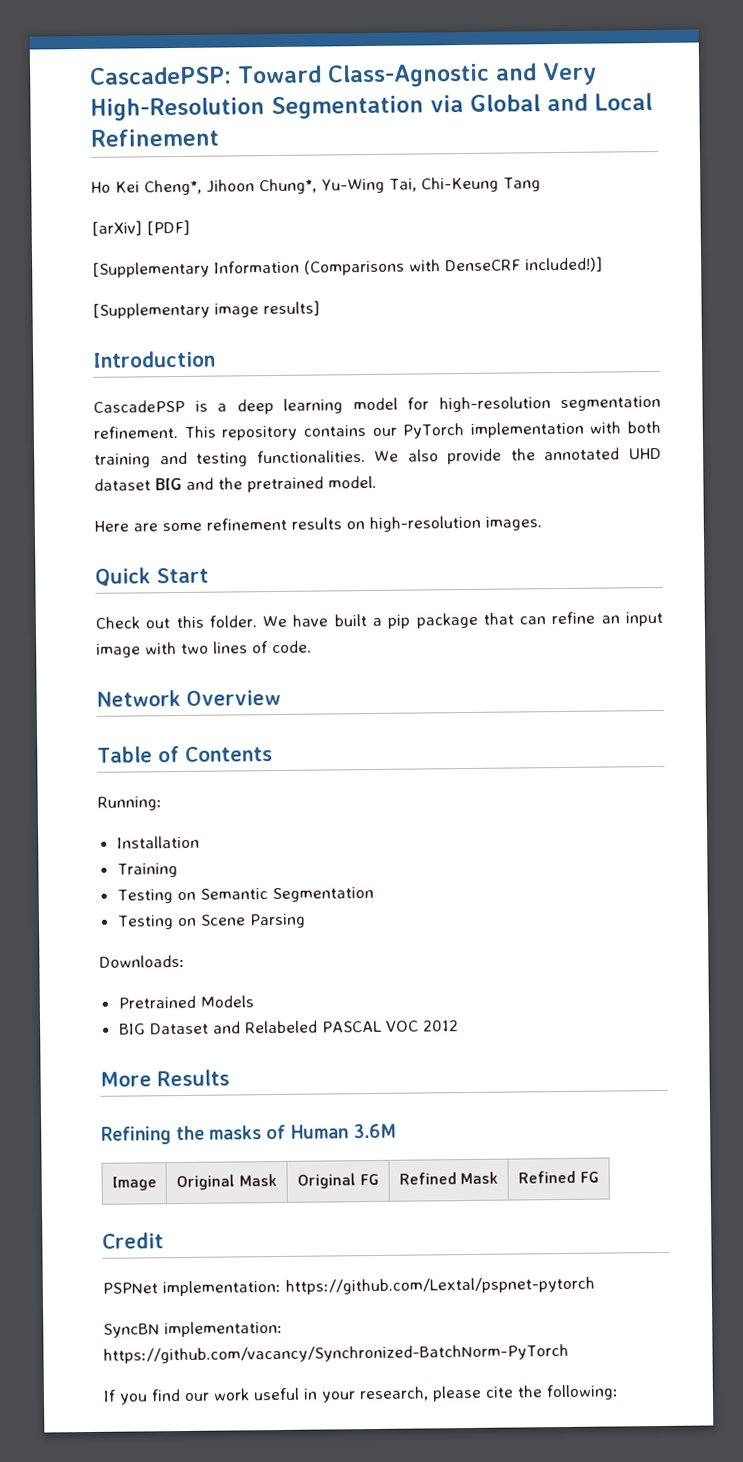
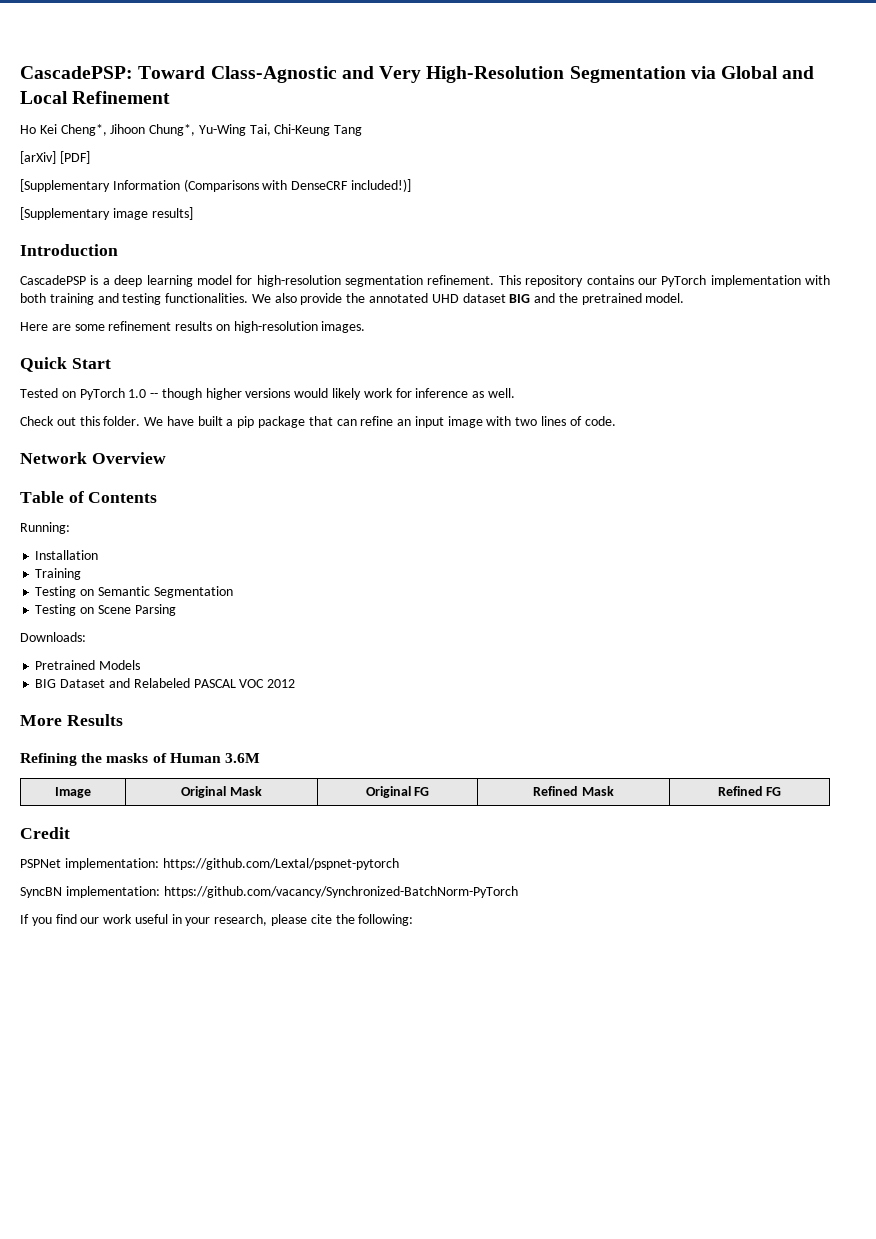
(209, 575) none -> [20,388,515,400] // Tested on PyTorch 1.0 -- though higher versions would likely work for inference as well.

